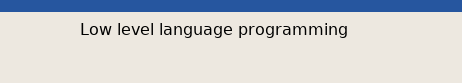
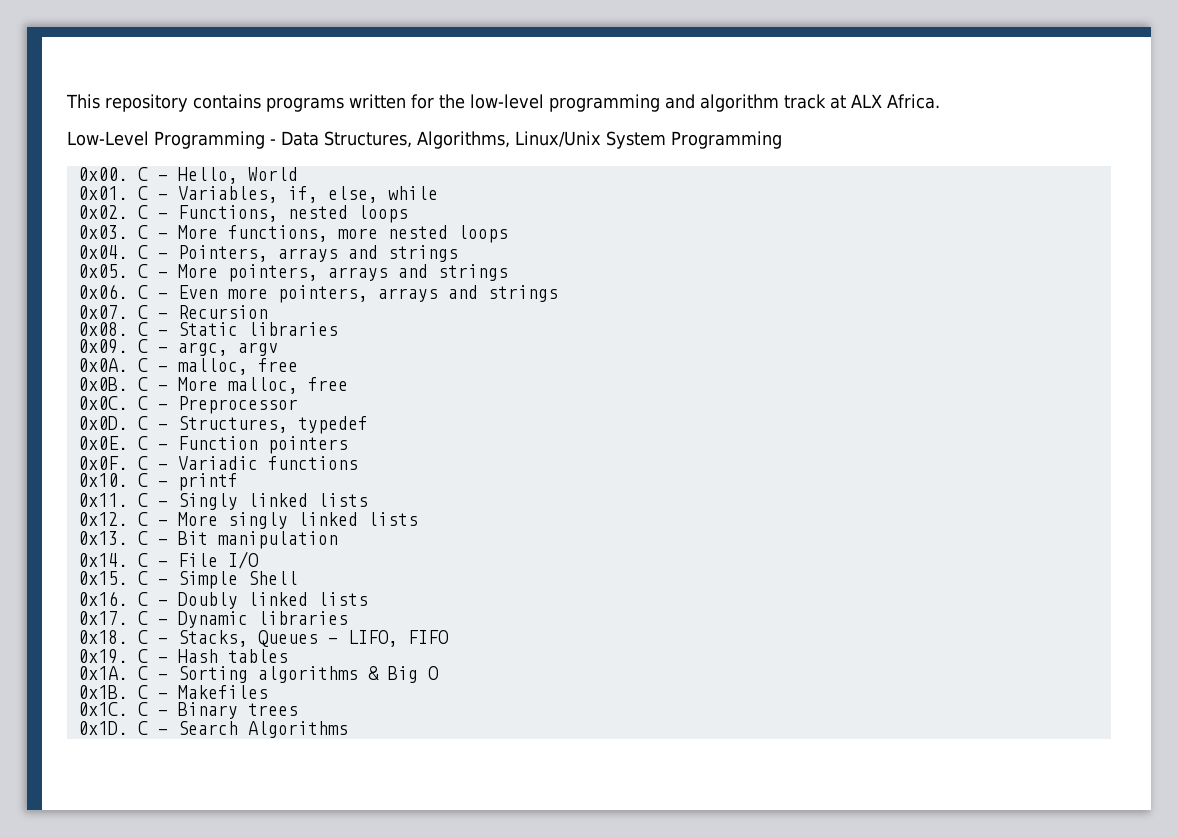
[80,23,348,38] Low level language programming -> [66,94,940,112] [67,131,782,149] [77,167,298,184] [77,186,438,203] [77,205,408,223] [77,225,508,243] [77,245,458,262] [77,264,508,282] [77,284,558,303] [77,305,268,319] [77,322,338,336] [77,339,278,356] [77,358,298,375] [77,377,348,394] [77,396,298,414] [77,416,368,434] [77,436,348,454] [77,456,358,470] [77,473,238,491] [77,493,368,510] [77,512,418,529] [77,531,338,549] [77,551,259,569] [77,571,298,589] [77,591,368,609] [77,611,348,628] [77,630,449,647] [77,649,288,664] [77,666,439,683] [77,685,268,699] [77,702,298,719] [77,721,348,738] This repository contains programs written for the low-level programming and algorithm track at ALX Africa. // Low-Level Programming - Data Structures, Algorithms, Linux/Unix System Programming // 0x00. C - Hello, World // 0x01. C - Variables, if, else, while // 0x02. C - Functions, nested loops // 0x03. C - More functions, more nested loops // 0x04. C - Pointers, arrays and strings // 0x05. C - More pointers, arrays and strings // 0x06. C - Even more pointers, arrays and strings // 0x07. C - Recursion // 0x08. C - Static libraries // 0x09. C - argc, argv // 0x0A. C - malloc, free // 0x0B. C - More malloc, free // 0x0C. C - Preprocessor // 0x0D. C - Structures, typedef // 0x0E. C - Function pointers // 0x0F. C - Variadic functions // 0x10. C - printf // 0x11. C - Singly linked lists // 0x12. C - More singly linked lists // 0x13. C - Bit manipulation // 0x14. C - File I/O // 0x15. C - Simple Shell // 0x16. C - Doubly linked lists // 0x17. C - Dynamic libraries // 0x18. C - Stacks, Queues - LIFO, FIFO // 0x19. C - Hash tables // 0x1A. C - Sorting algorithms & Big O // 0x1B. C - Makefiles // 0x1C. C - Binary trees // 0x1D. C - Search Algorithms

